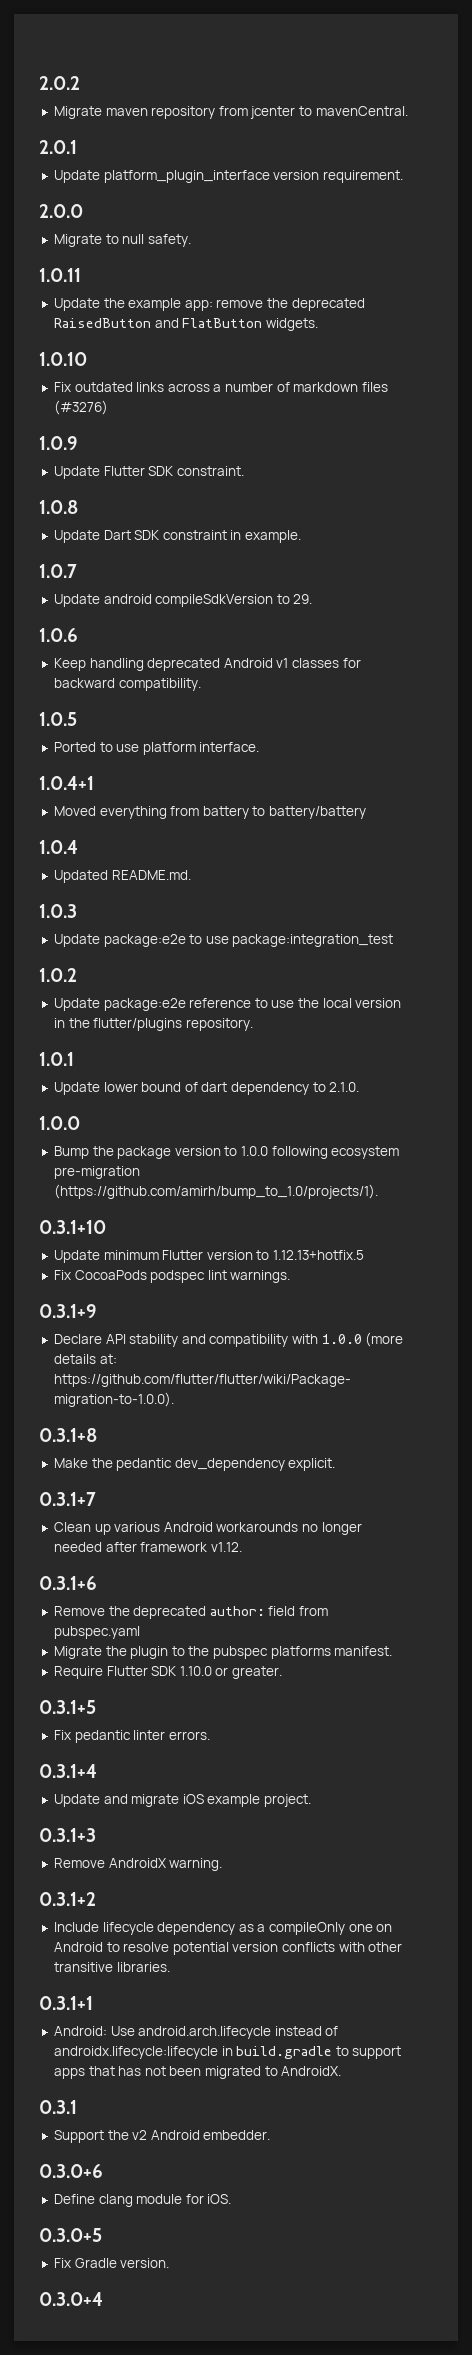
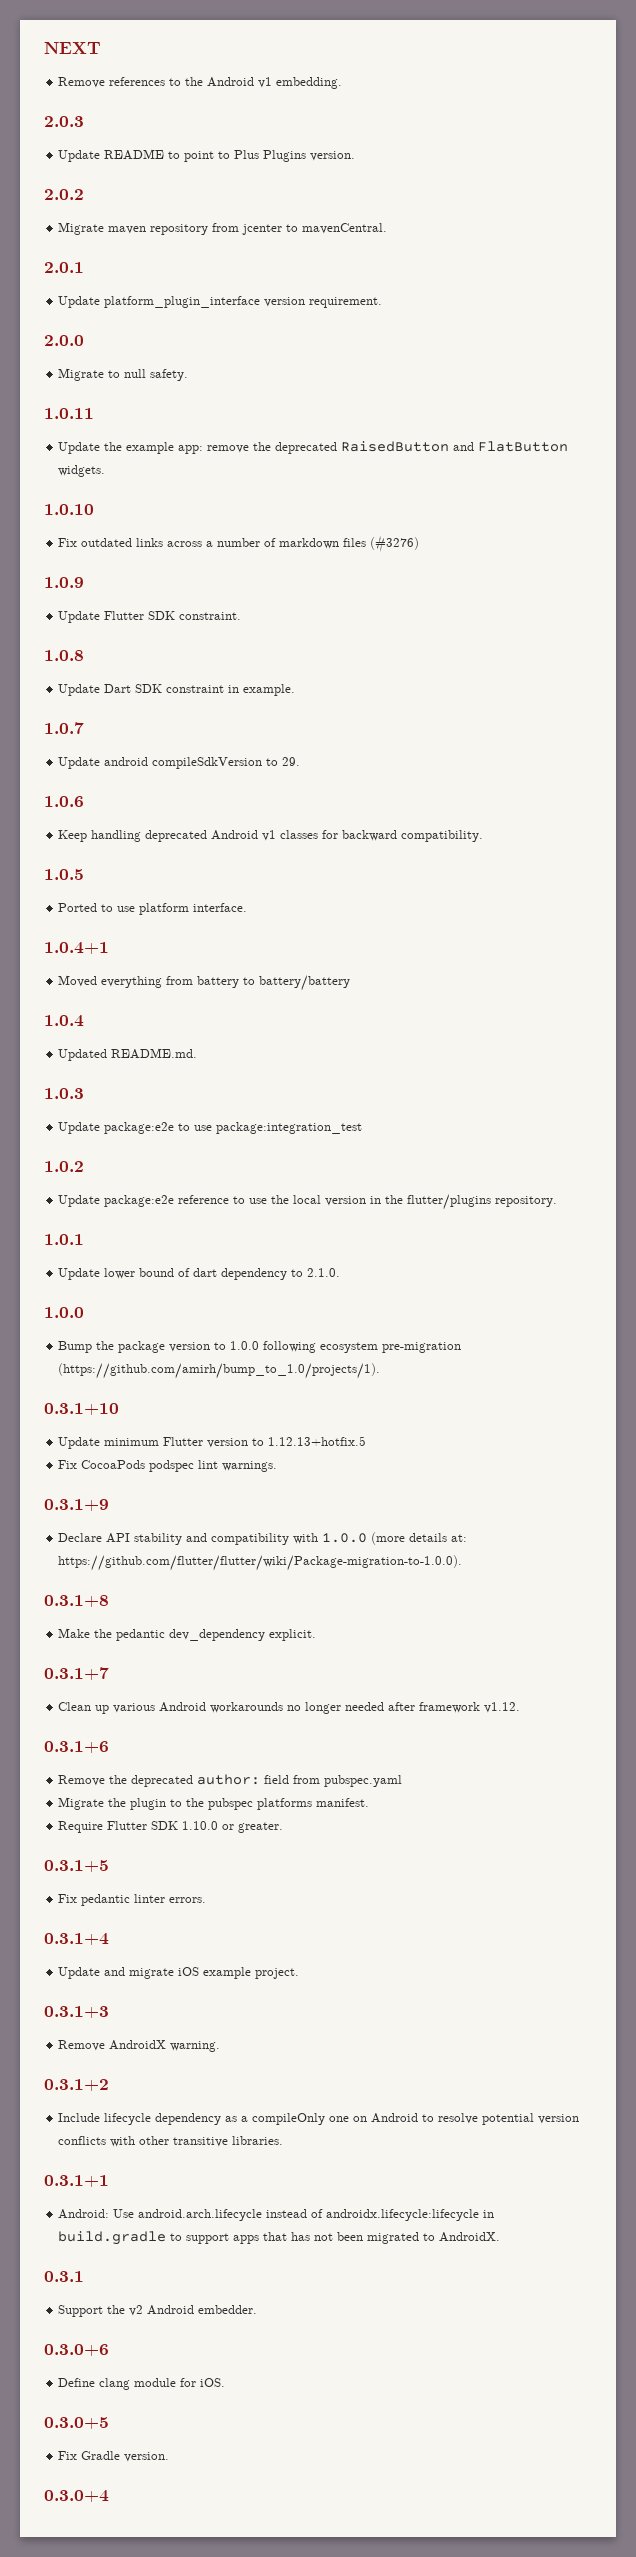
(39, 83) none -> [44,42,101,54] [58,77,343,89] [44,116,84,127] [58,149,356,162] NEXT // Remove references to the Android v1 embedding. // 2.0.3 // Update README to point to Plus Plugins version. //

